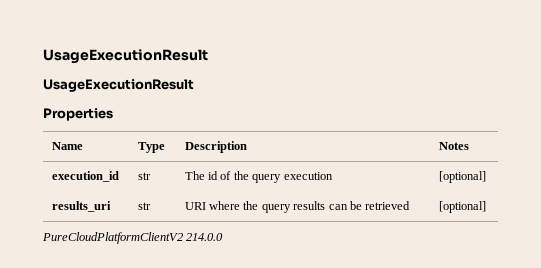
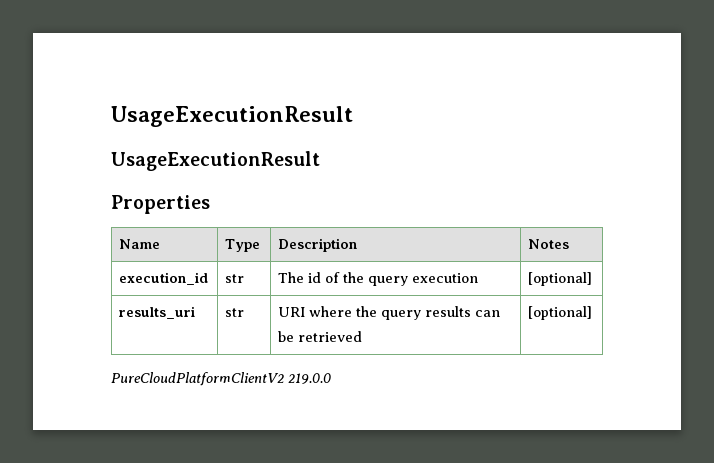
[186,233,224,241] 214.0.0 -> [288,373,331,384] 219.0.0

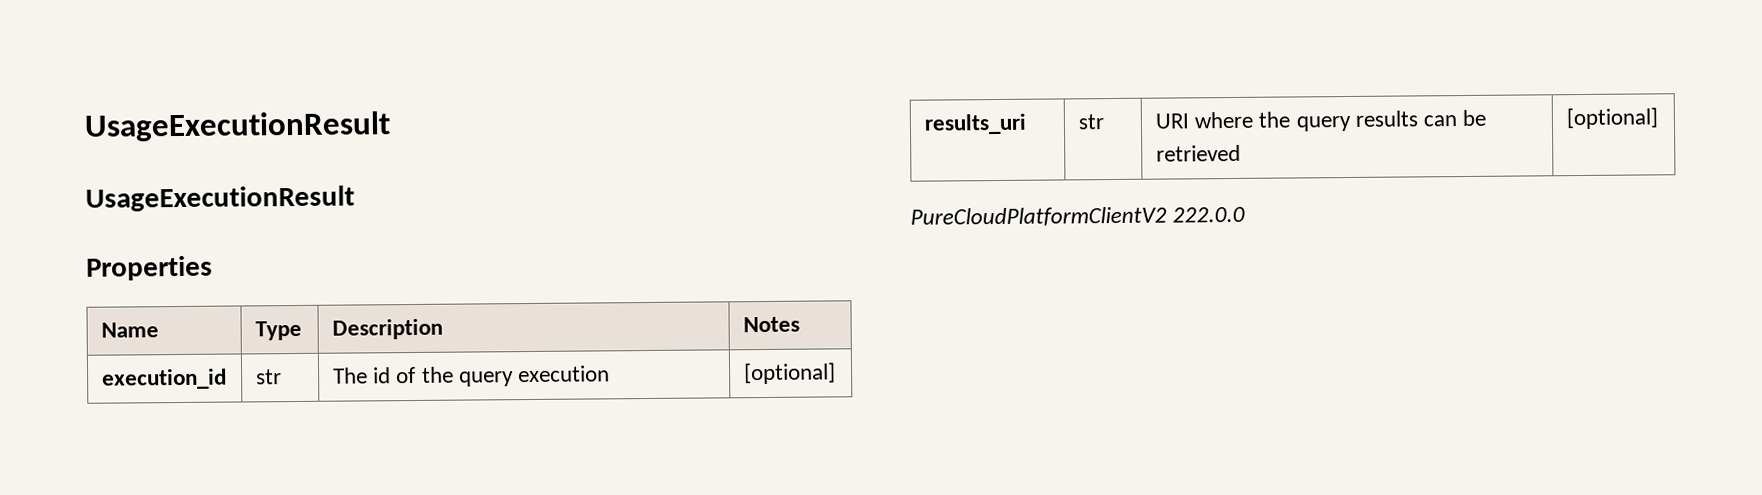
[288,373,331,384] 219.0.0 -> [1172,206,1246,223] 222.0.0

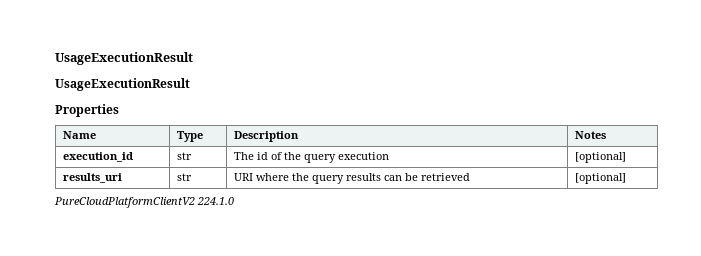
[1172,206,1246,223] 222.0.0 -> [197,197,234,205] 224.1.0

